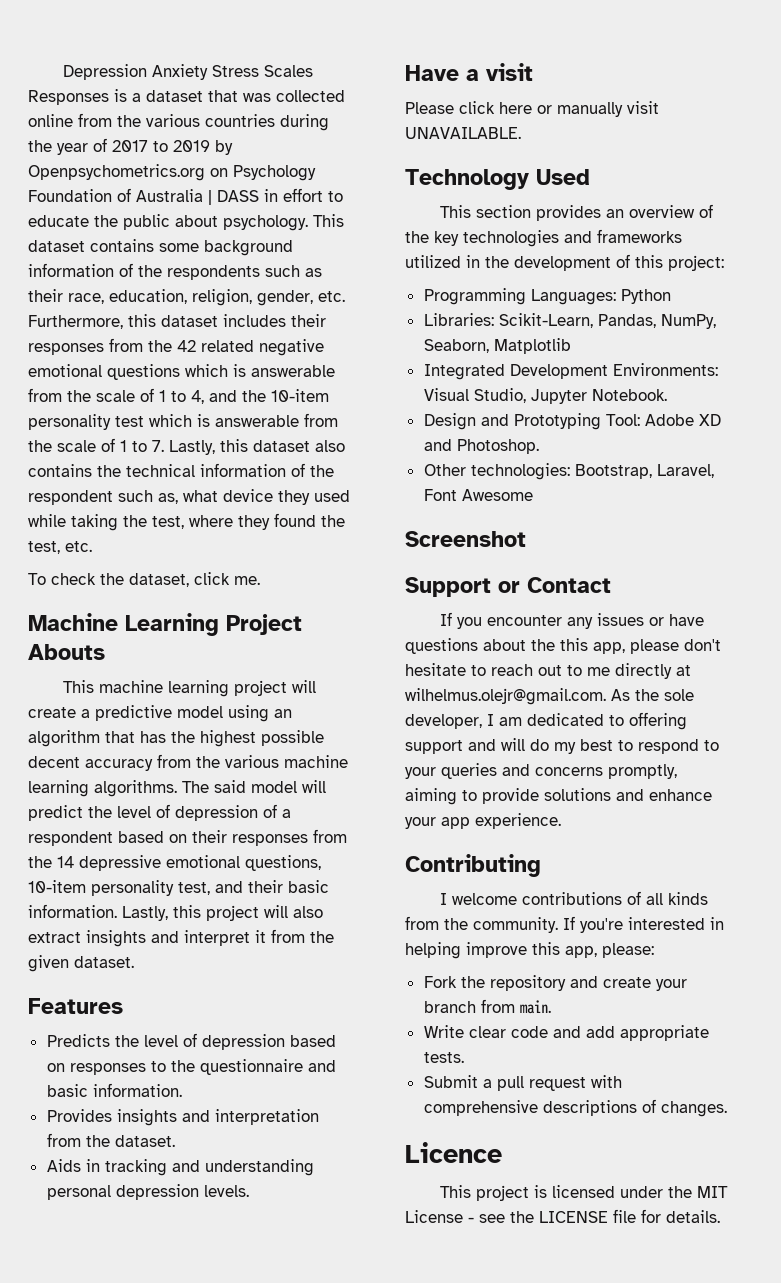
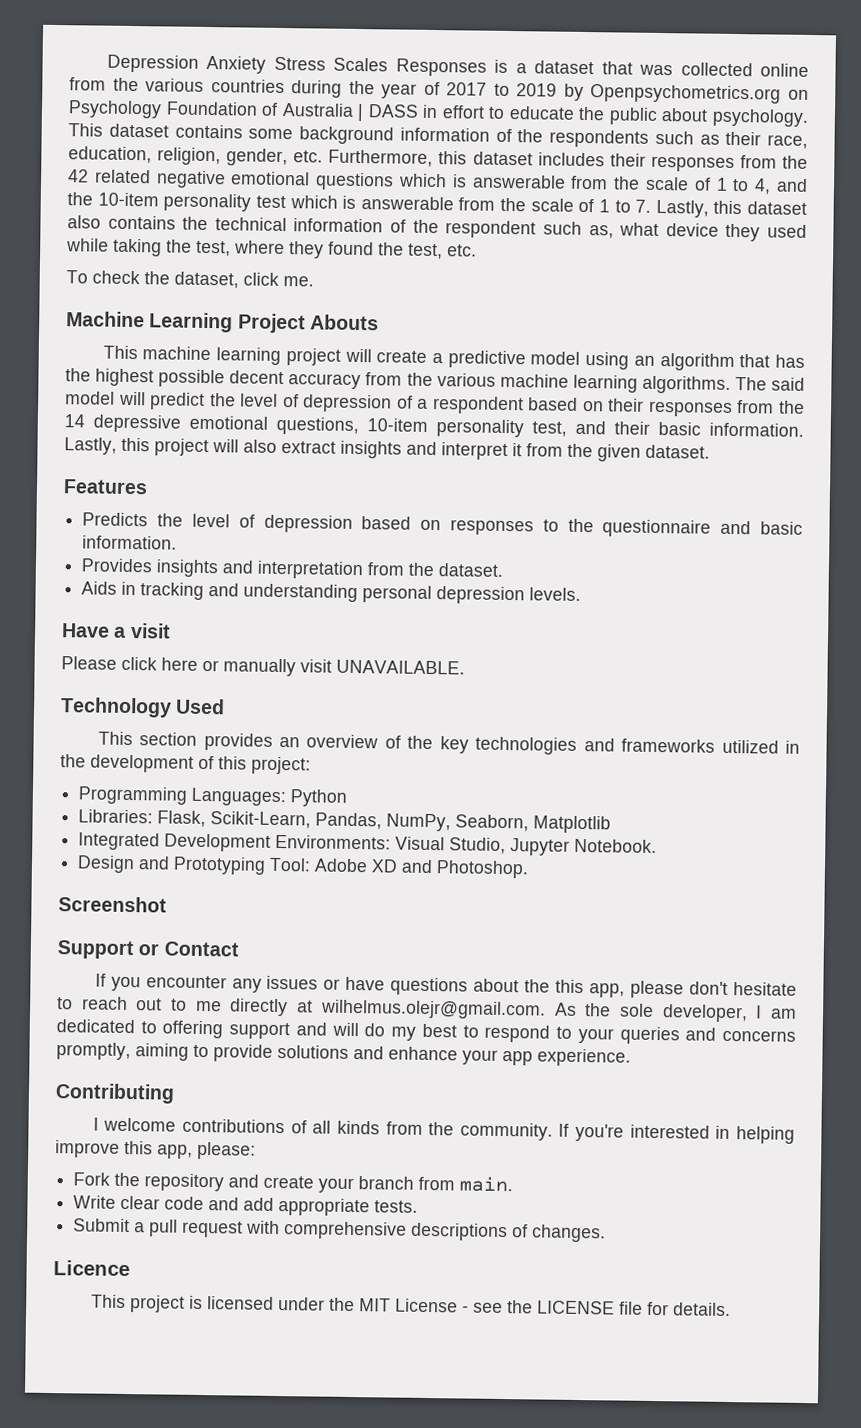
(494, 319) none -> [157,810,207,828] Flask,
[423,463,714,480] [423,489,533,501] // Other technologies: Bootstrap, Laravel, Font Awesome -> (530, 869) none

